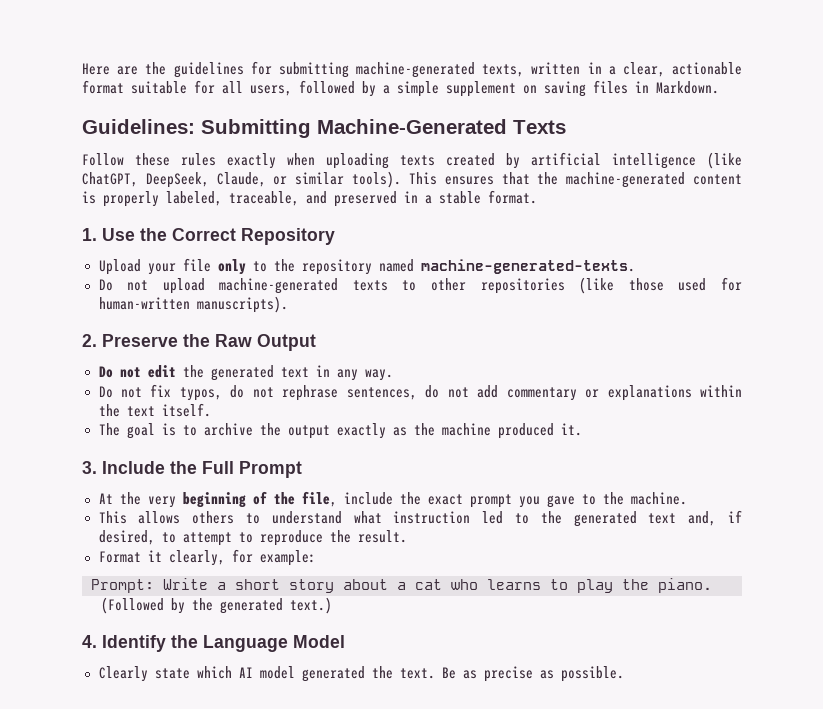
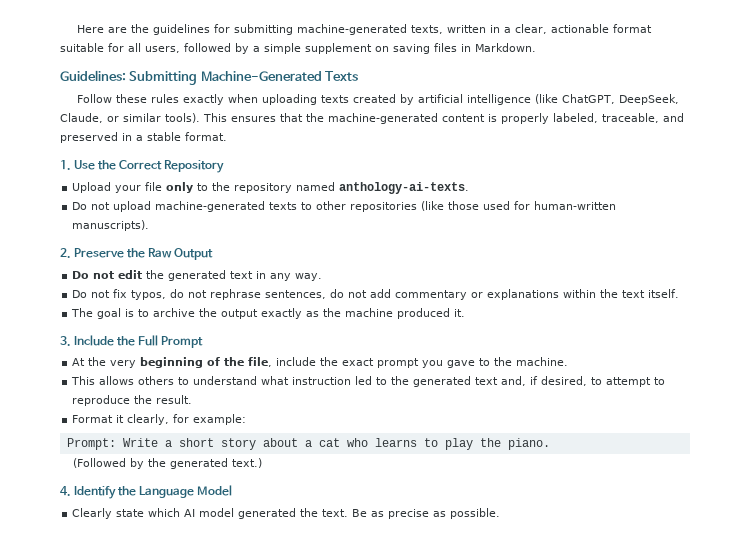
[420,259,635,274] machine-generated-texts. -> [339,182,470,194] anthology-ai-texts.

